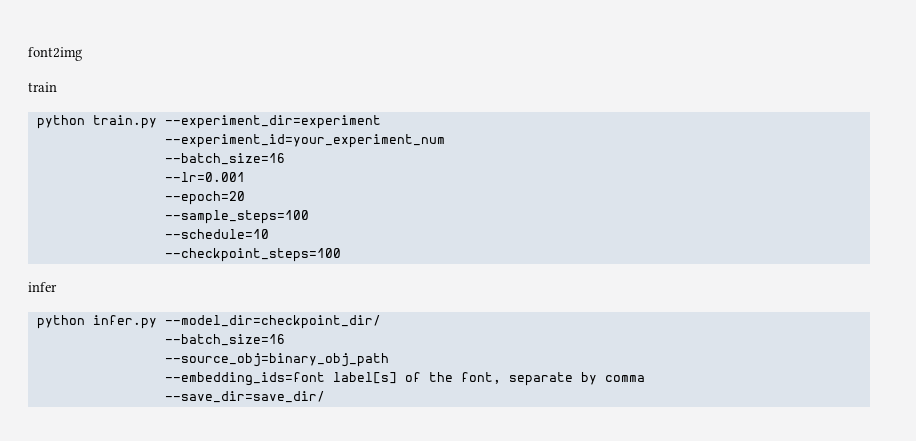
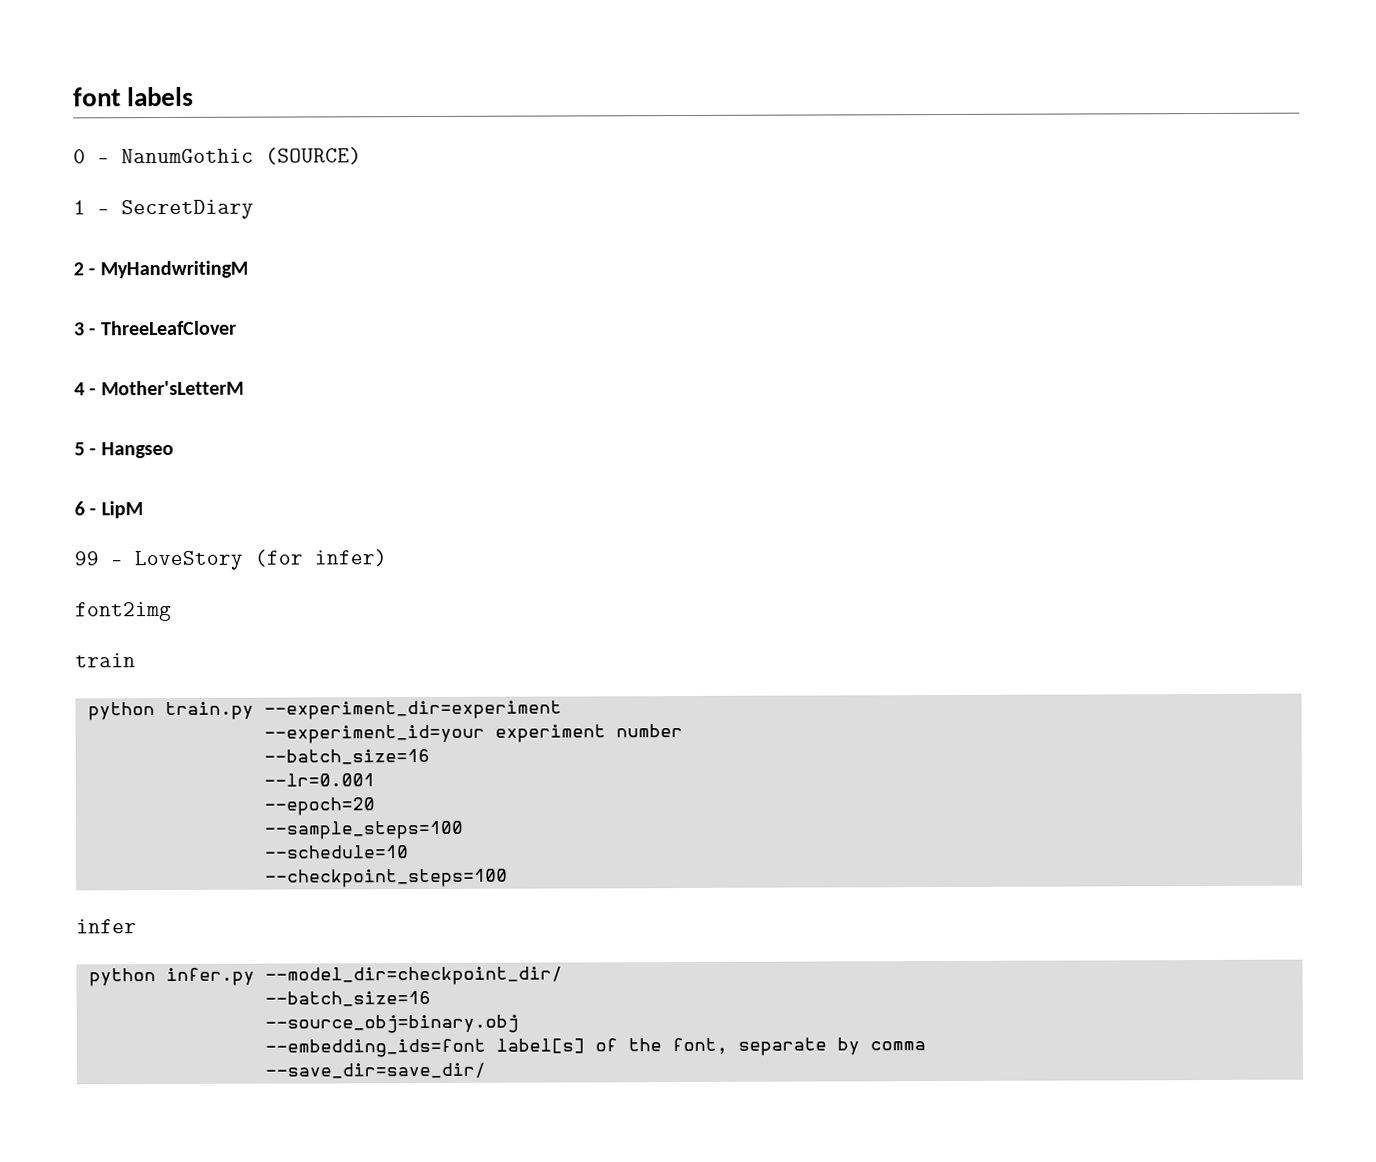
(28, 54) none -> [73,86,195,107] [73,147,362,165] [73,199,254,220] [73,260,248,279] [74,320,237,336] [74,380,244,396] [74,441,174,459] [74,501,143,519] [74,549,387,571] font labels // 0 - NanumGothic (SOURCE) // 1 - SecretDiary // 2 - MyHandwritingM // 3 - ThreeLeafClover // 4 - Mother'sLetterM // 5 - Hangseo // 6 - LipM // 99 - LoveStory (for infer) //
[164,134,445,148] --experiment_id=your_experiment_num -> [263,724,683,744] --experiment_id=your experiment number
[164,353,389,367] --source_obj=binary_obj_path -> [264,1014,519,1034] --source_obj=binary.obj

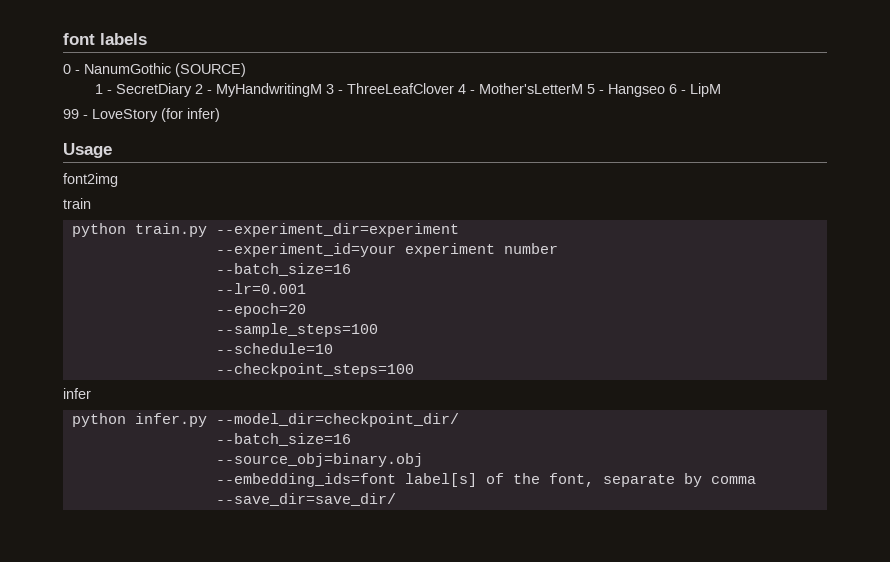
(254, 209) // -> (193, 90) none
(248, 269) // -> (323, 90) none
(237, 328) // -> (455, 88) none
(244, 388) // -> (584, 88) none
(174, 450) // -> (666, 90) none
(387, 558) none -> [63,143,112,158] // Usage

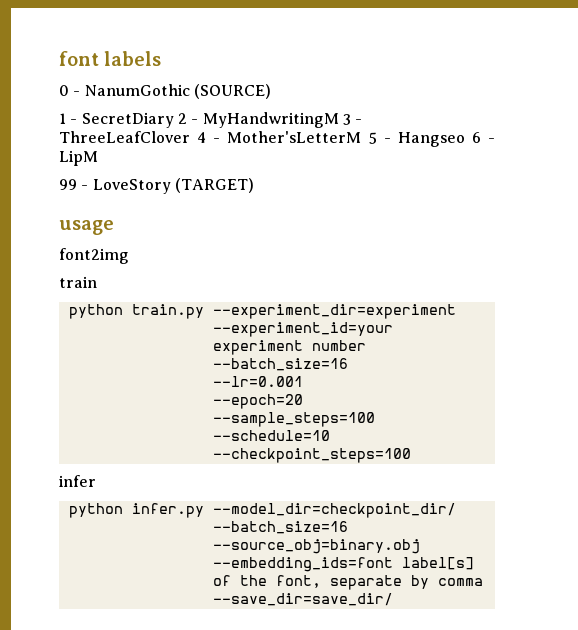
[161,108,220,122] [63,143,112,158] (for infer) // Usage -> [174,178,254,193] [59,220,114,235] (TARGET) // usage

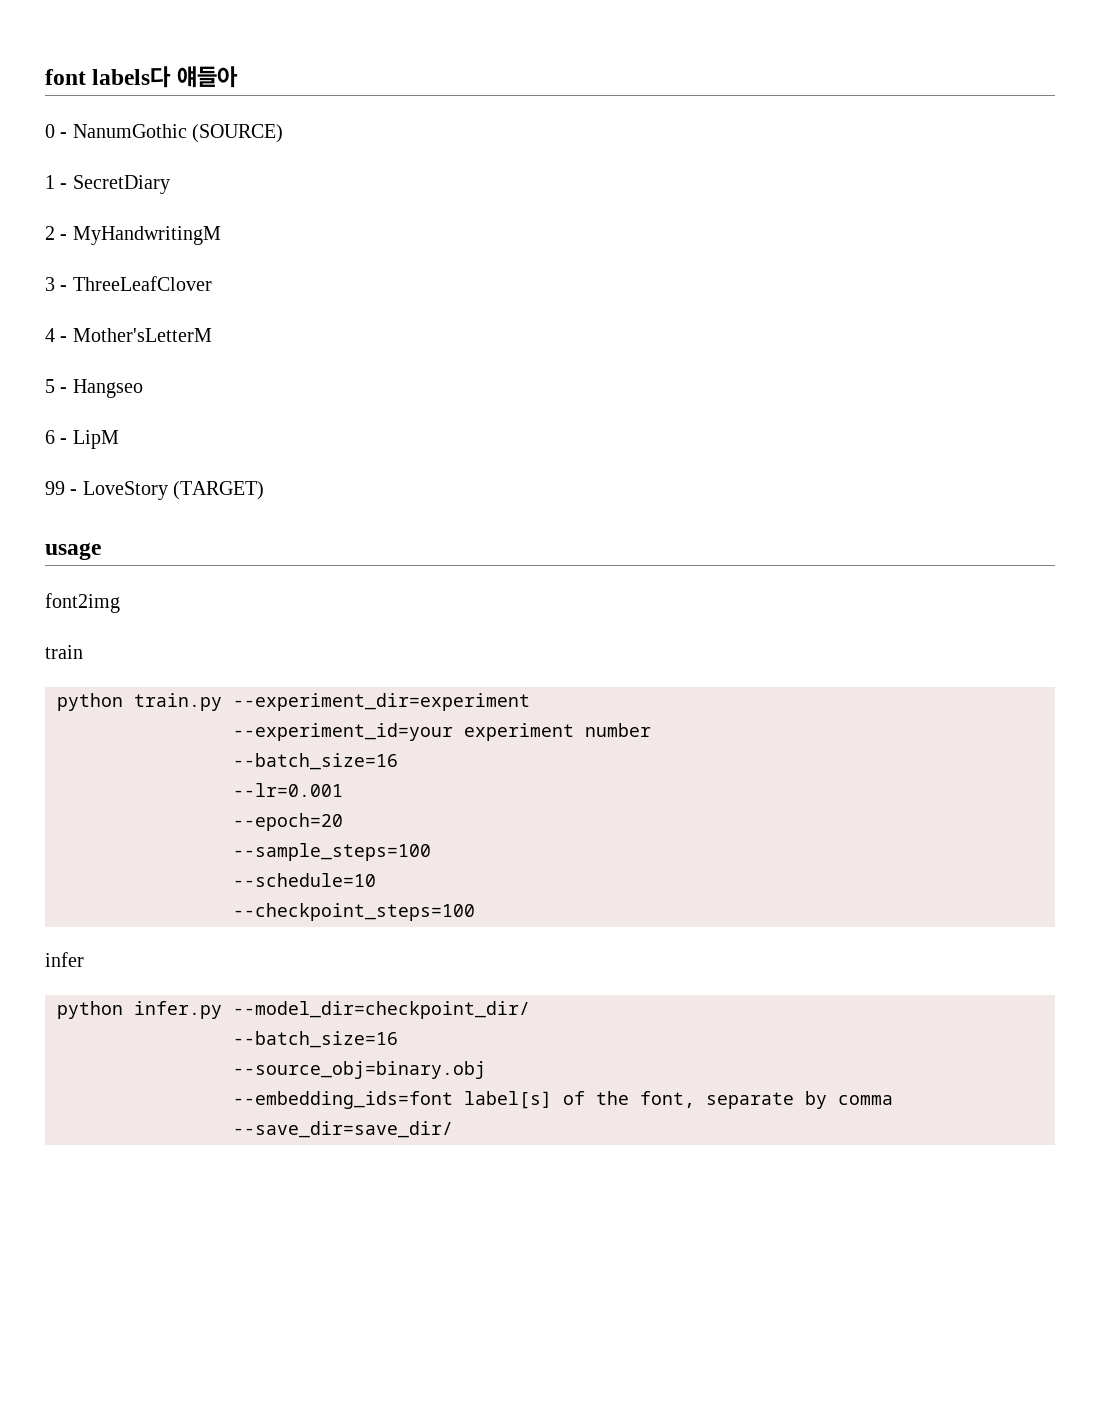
[104,51,162,66] labels -> [92,66,238,88] labels다 얘들아
(174, 120) none -> (170, 184) //
(339, 120) none -> (221, 235) //
(190, 137) none -> (212, 283) //
(362, 137) none -> (212, 335) //
(465, 139) none -> (143, 388) //

